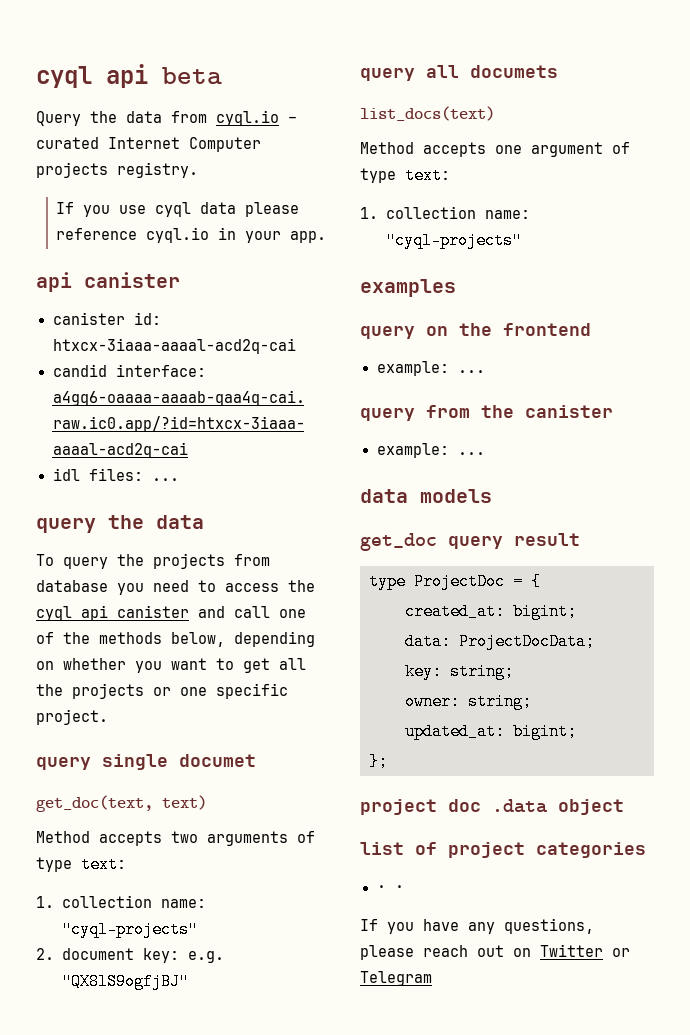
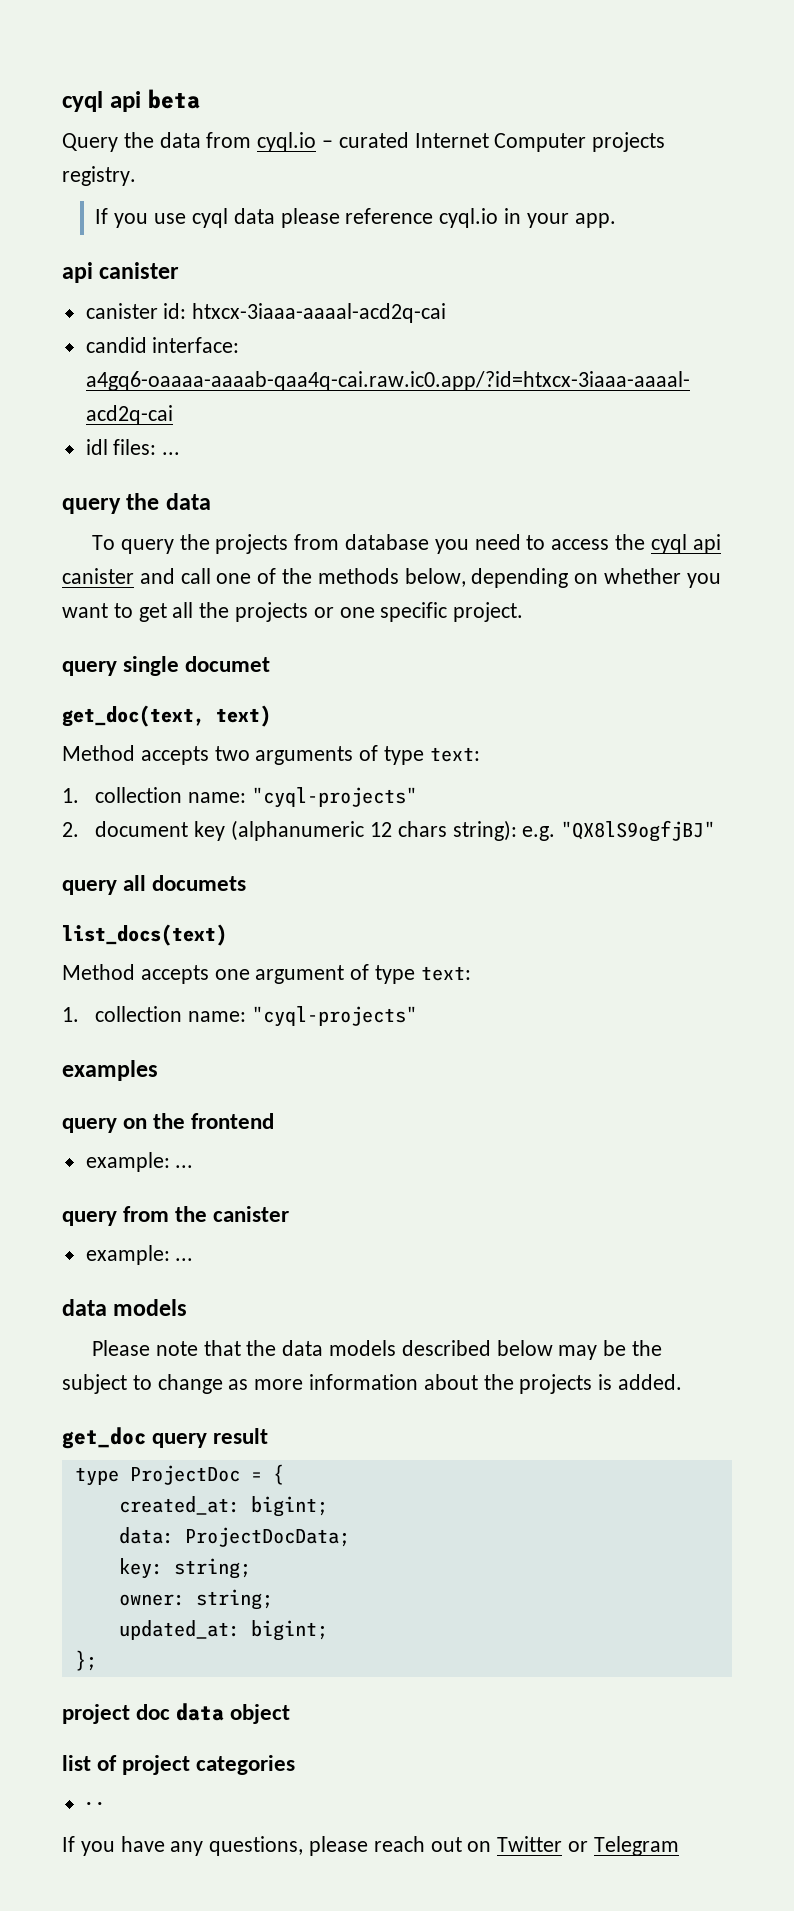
[142,948,179,963] key: -> [194,820,517,841] key (alphanumeric 12 chars string):
(492, 496) none -> [91,1340,663,1360] [62,1374,683,1394] // Please note that the data models described below may be the subject to change as more information about the projects is added.
[492,799,547,813] .data -> [176,1703,225,1721] data

